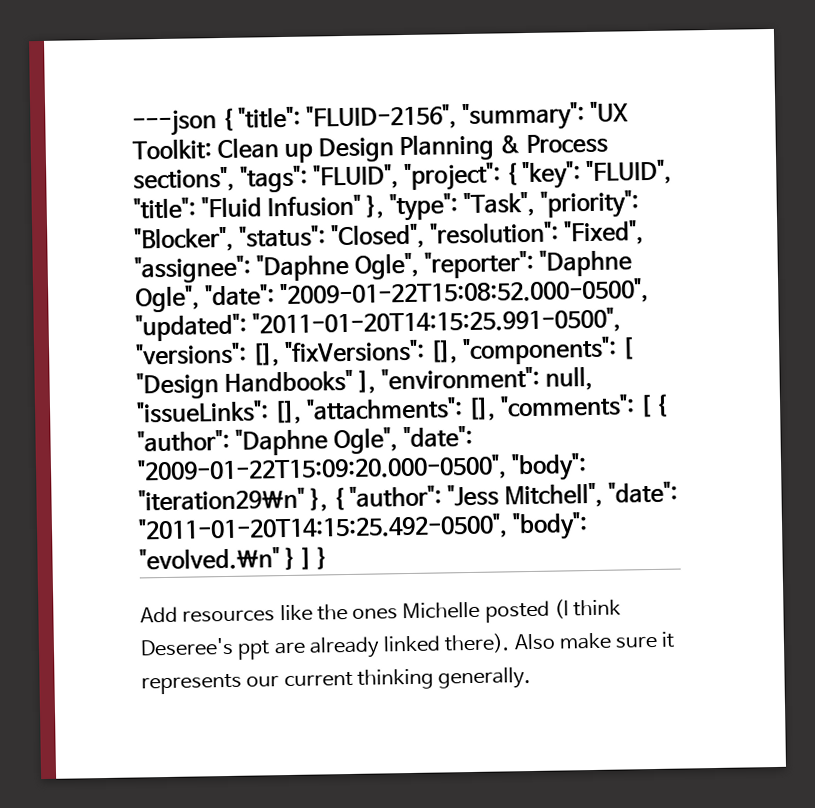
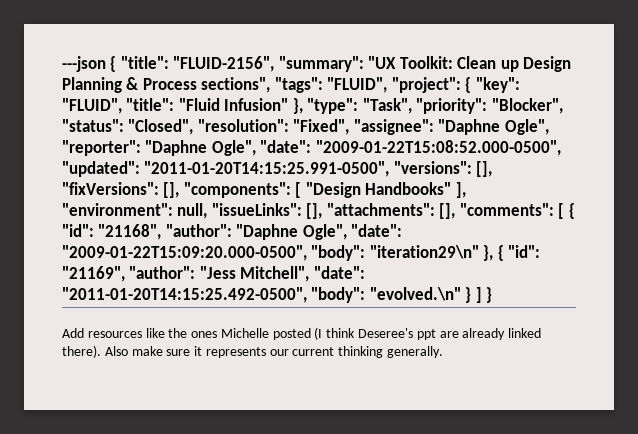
(668, 405) none -> [62,224,162,240] "id": "21168",
(345, 499) none -> [508,245,541,258] [62,266,125,282] "id": "21169",

